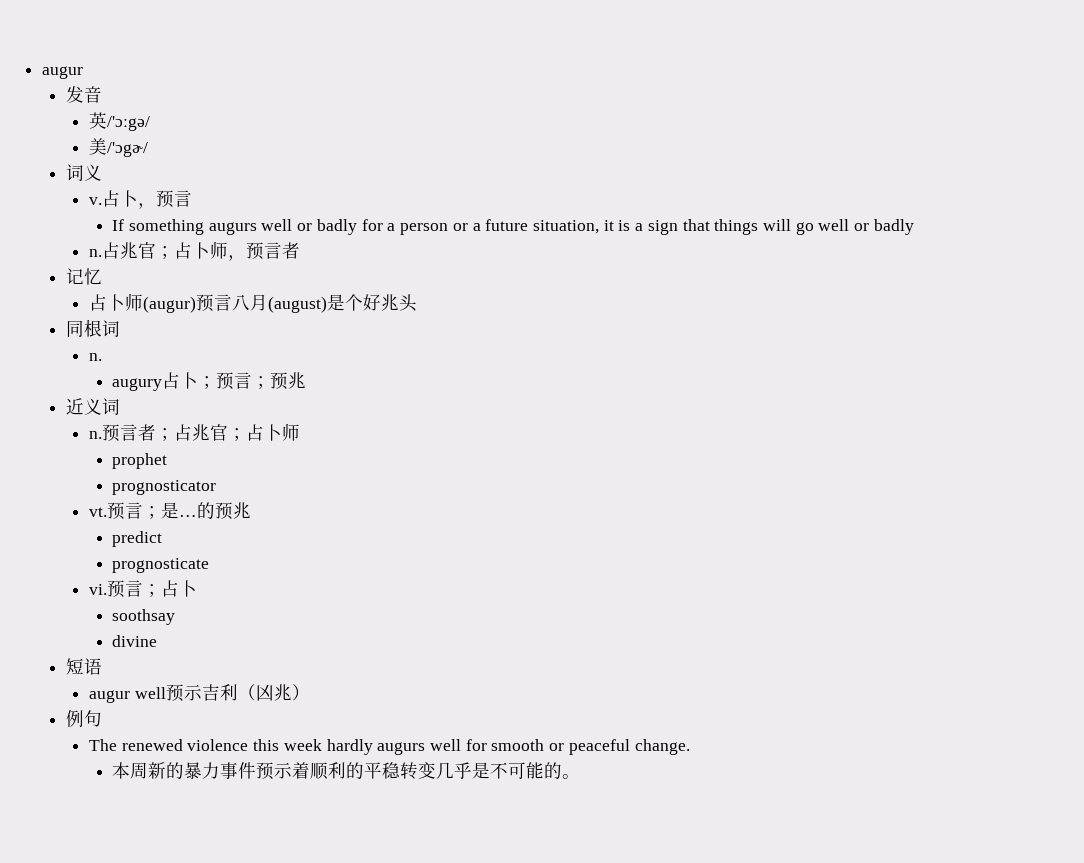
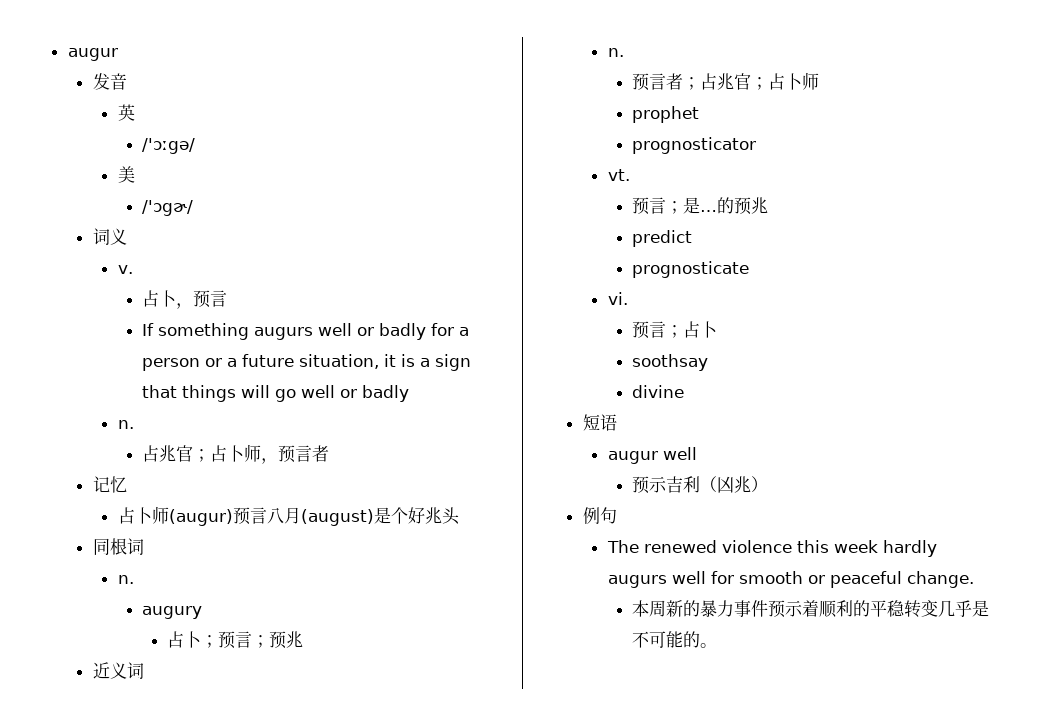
(107, 120) none -> (135, 112) //
(107, 146) none -> (135, 174) //
(102, 201) none -> (133, 269) //
(102, 253) none -> (134, 424) //
(163, 384) none -> (203, 612) //
(102, 435) none -> (624, 52) //
(107, 512) none -> (630, 175) //
(107, 589) none -> (628, 298) //
(166, 693) none -> (697, 453) //

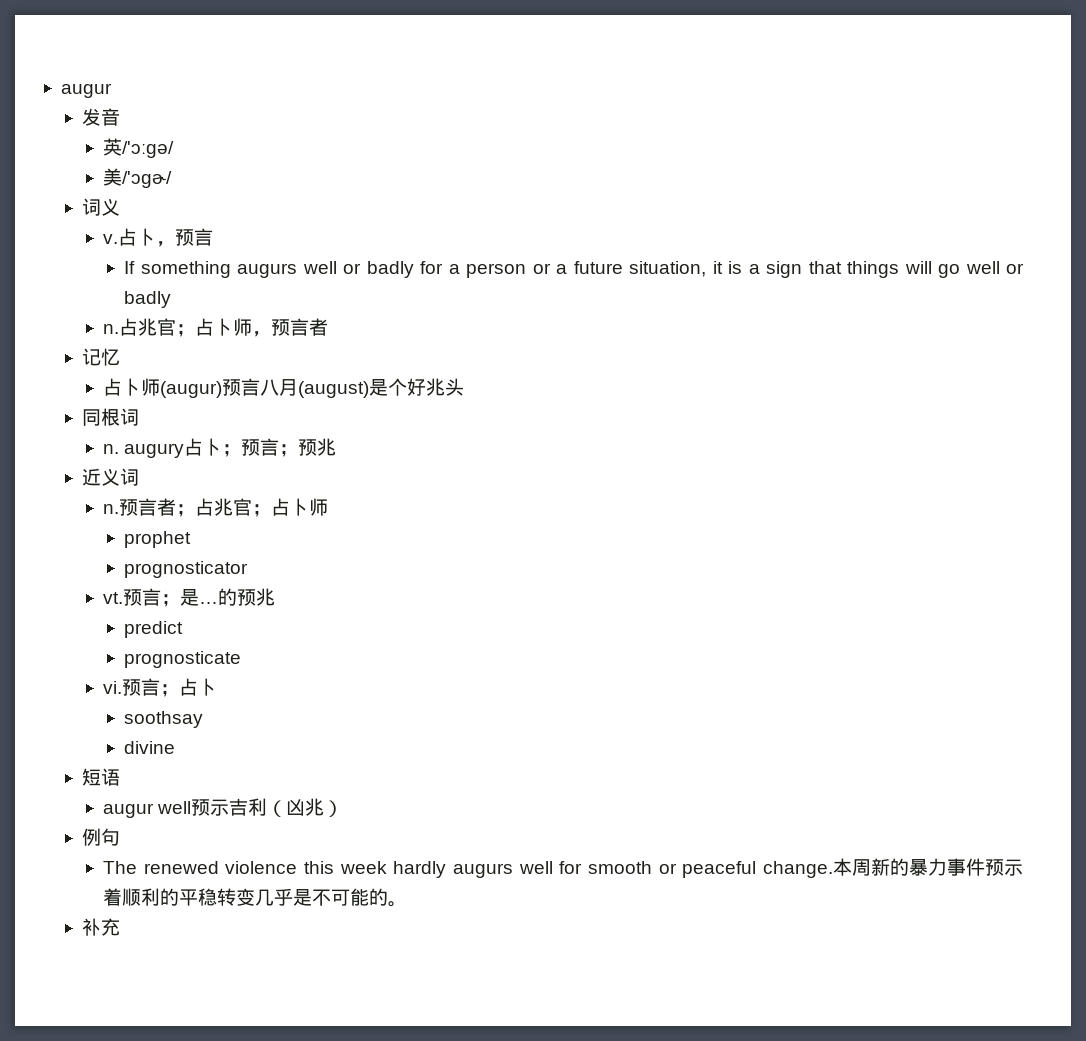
(135, 112) // -> (123, 147) none
(135, 174) // -> (123, 177) none
(133, 269) // -> (119, 239) none
(134, 424) // -> (120, 329) none
(134, 579) // -> (120, 449) none
(203, 612) // -> (185, 450) none
(624, 52) // -> (120, 509) none
(630, 175) // -> (124, 598) none
(628, 298) // -> (123, 687) none
(697, 453) // -> (192, 807) none
(974, 579) // -> (833, 869) none
(718, 645) none -> [81,918,120,936] // 补充

